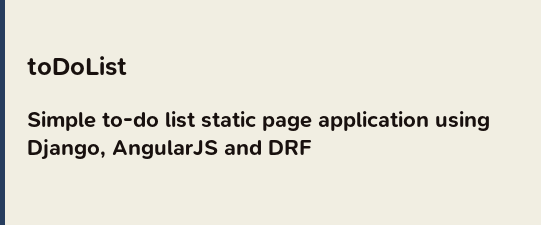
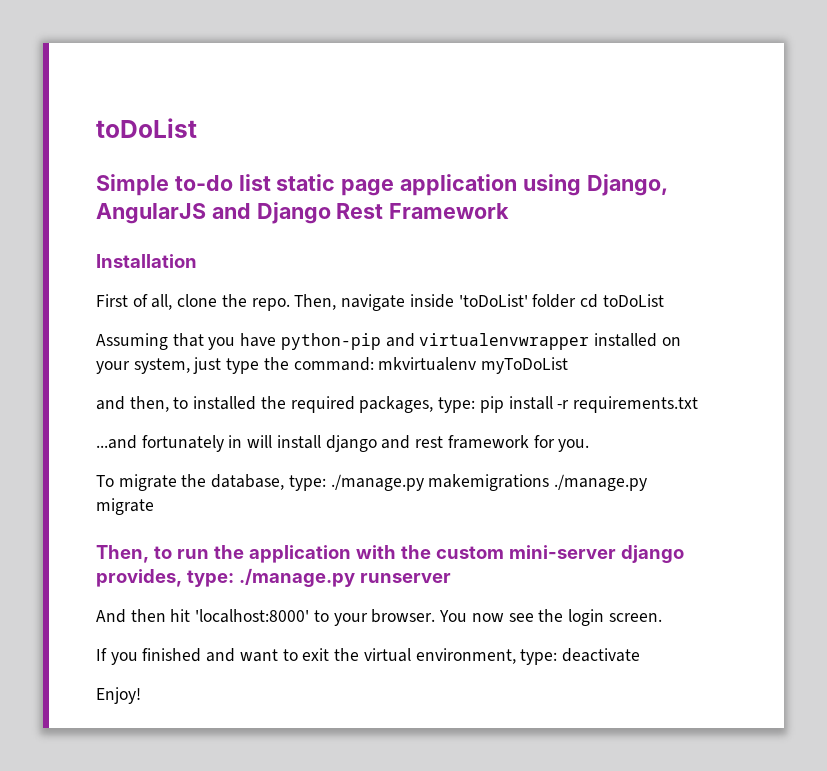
[268,140,312,155] DRF -> [256,202,510,224] [96,254,197,268] [96,294,664,311] [96,333,681,350] [96,357,569,374] [96,396,698,413] [96,435,590,452] [96,474,648,491] [96,498,154,515] [96,545,684,563] [96,568,451,587] [96,609,662,626] [96,648,640,665] [96,687,141,704] Django Rest Framework // Installation // First of all, clone the repo. Then, navigate inside 'toDoList' folder cd toDoList // Assuming that you have python-pip and virtualenvwrapper installed on your system, just type the command: mkvirtualenv myToDoList // and then, to installed the required packages, type: pip install -r requirements.txt // ...and fortunately in will install django and rest framework for you. // To migrate the database, type: ./manage.py makemigrations ./manage.py migrate // Then, to run the application with the custom mini-server django provides, type: ./manage.py runserver // And then hit 'localhost:8000' to your browser. You now see the login screen. // If you finished and want to exit the virtual environment, type: deactivate // Enjoy!

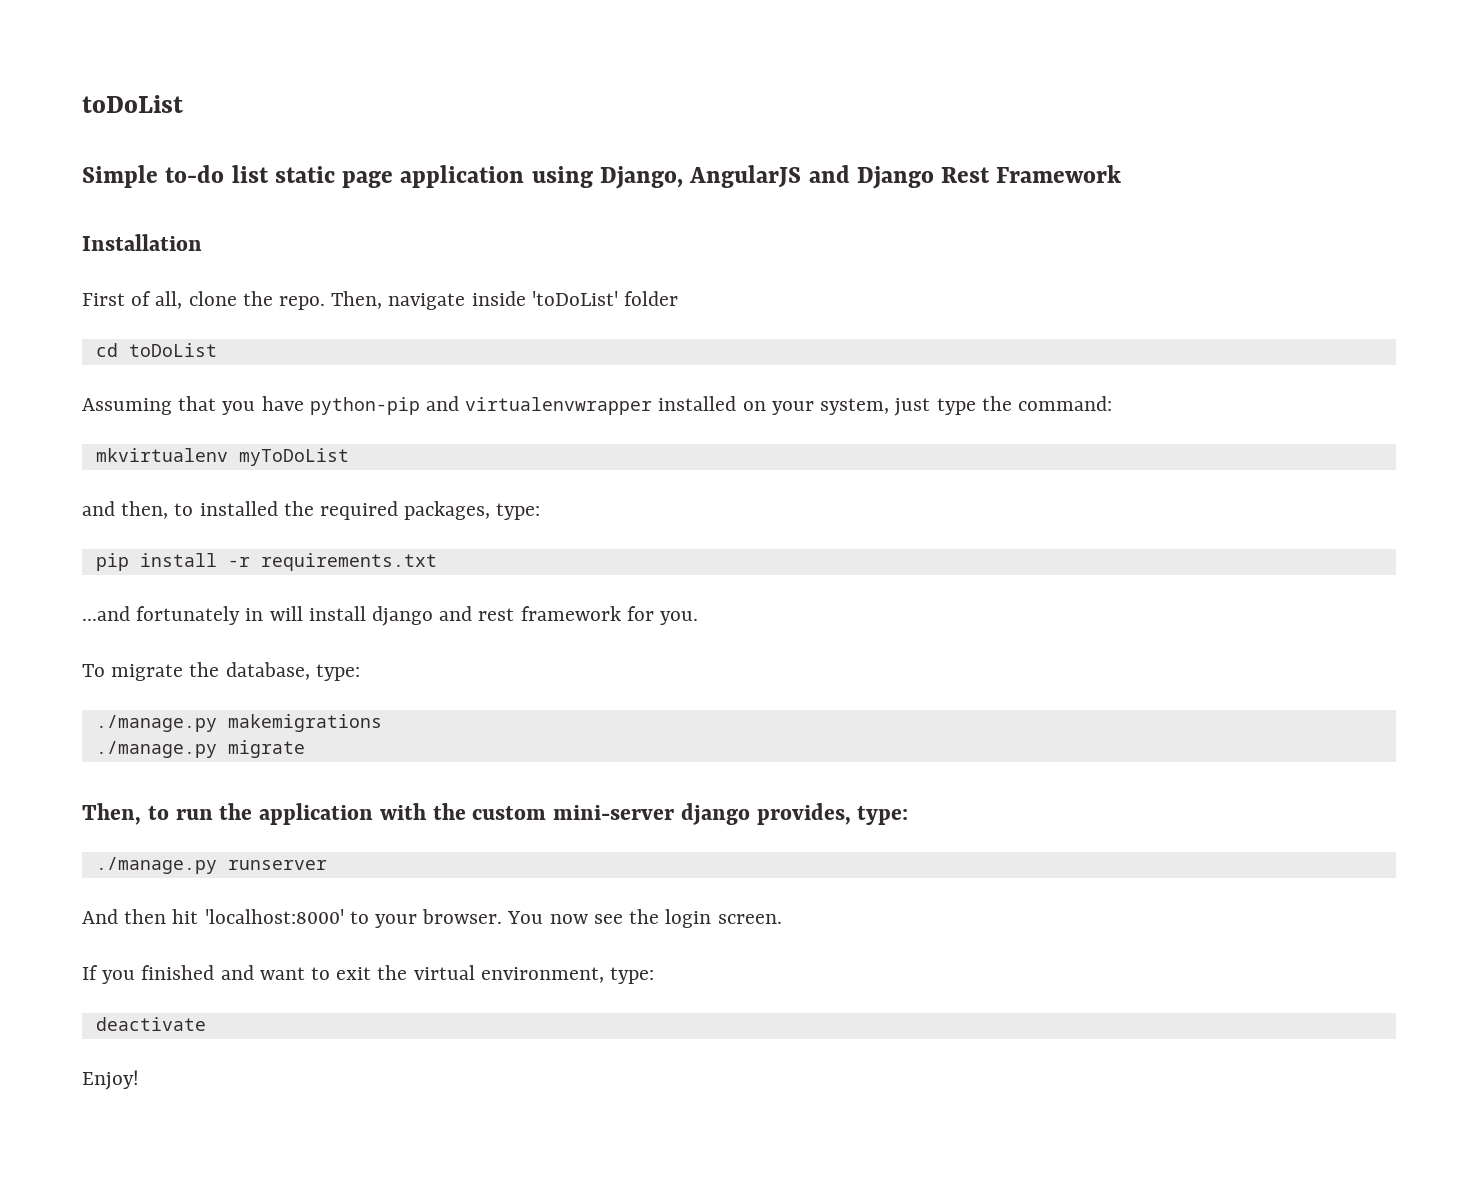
(577, 301) none -> (679, 298) //
(374, 364) none -> (1112, 403) //
(476, 405) none -> (541, 511) //
(326, 483) none -> (360, 672) //
(550, 482) none -> (382, 723) //
(234, 578) none -> (909, 815) //
(558, 657) none -> (655, 975) //

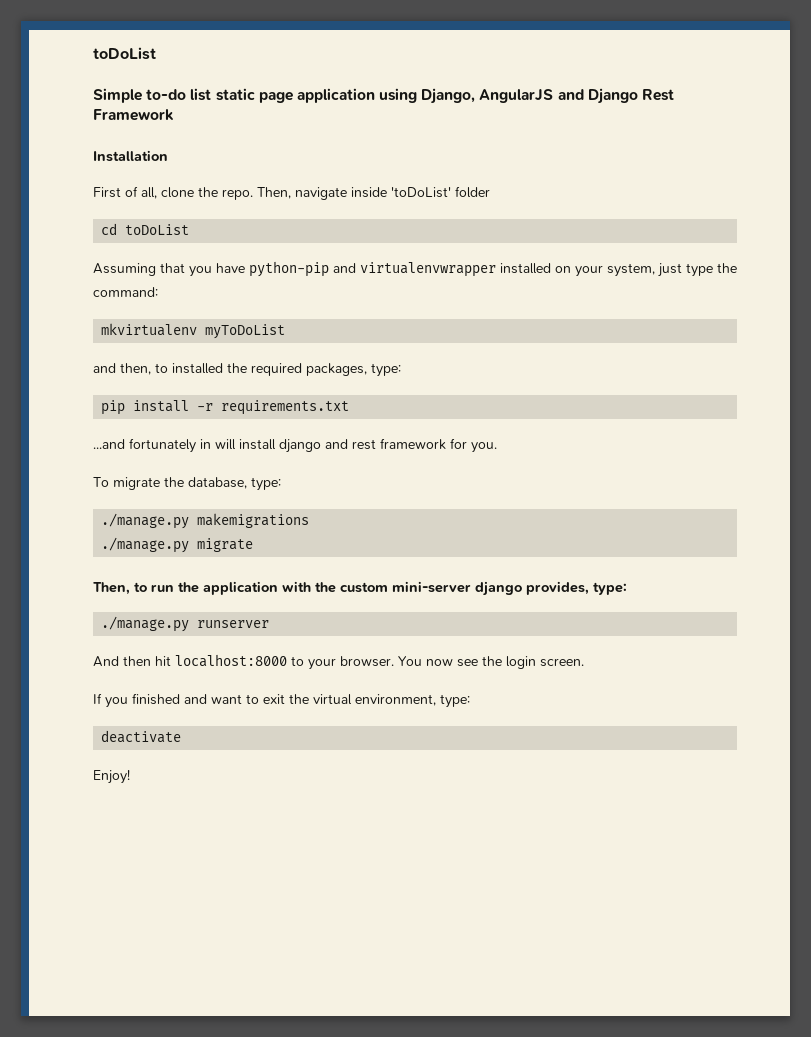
[204,909,344,924] 'localhost:8000' -> [175,654,287,667] localhost:8000

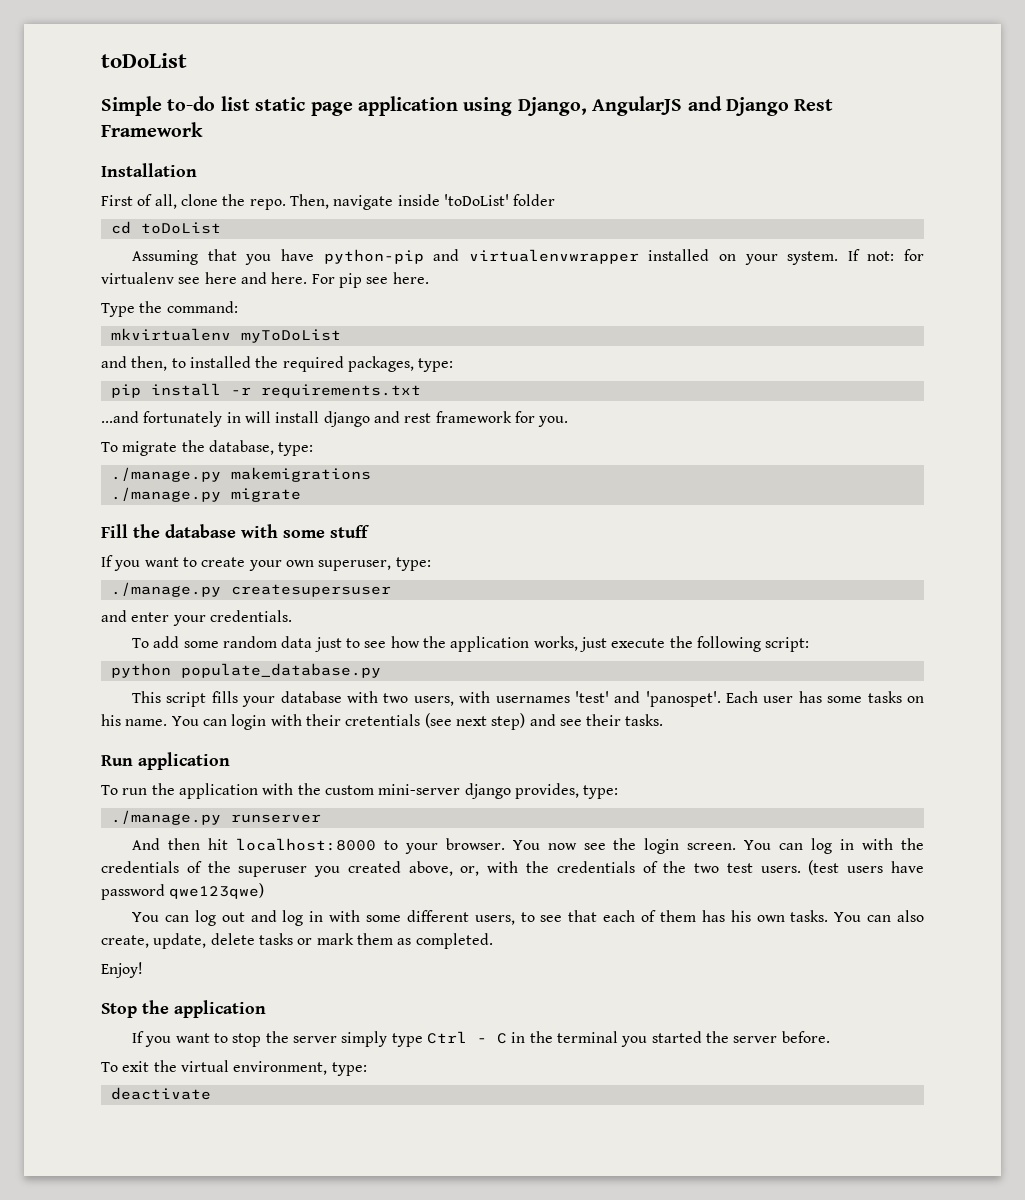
[607,263,713,277] system, just type -> [787,249,924,265] [101,272,429,288] [101,303,135,317] system. If not: for virtualenv see here and here. For pip see here. // Type
[93,582,147,595] Then, to -> [101,524,370,538] [101,555,431,571] [110,582,391,597] [101,610,292,626] [132,636,810,652] [110,663,381,678] [132,691,924,707] [101,713,664,730] [101,752,230,770] [101,785,118,795] Fill the database with some stuff // If you want to create your own superuser, type: // ./manage.py createsupersuser // and enter your credentials. // To add some random data just to see how the application works, just execute the following script: // python populate_database.py // This script fills your database with two users, with usernames 'test' and 'panospet'. Each user has some tasks on his name. You can login with their cretentials (see next step) and see their tasks. // Run application // To
[93,693,259,708] // If you finished and want to -> [744,838,924,854] [101,860,925,877] [101,883,265,900] [132,910,924,926] [101,933,493,949] [101,962,143,978] [101,1000,266,1018] [132,1031,830,1047] [101,1062,118,1072] You can log in with the credentials of the superuser you created above, or, with the credentials of the two test users. (test users have password qwe123qwe) // You can log out and log in with some different users, to see that each of them has his own tasks. You can also create, update, delete tasks or mark them as completed. // Enjoy! // Stop the application // If you want to stop the server simply type Ctrl - C in the terminal you started the server before. // To
[93,769,130,784] // Enjoy! -> (211, 1093) none

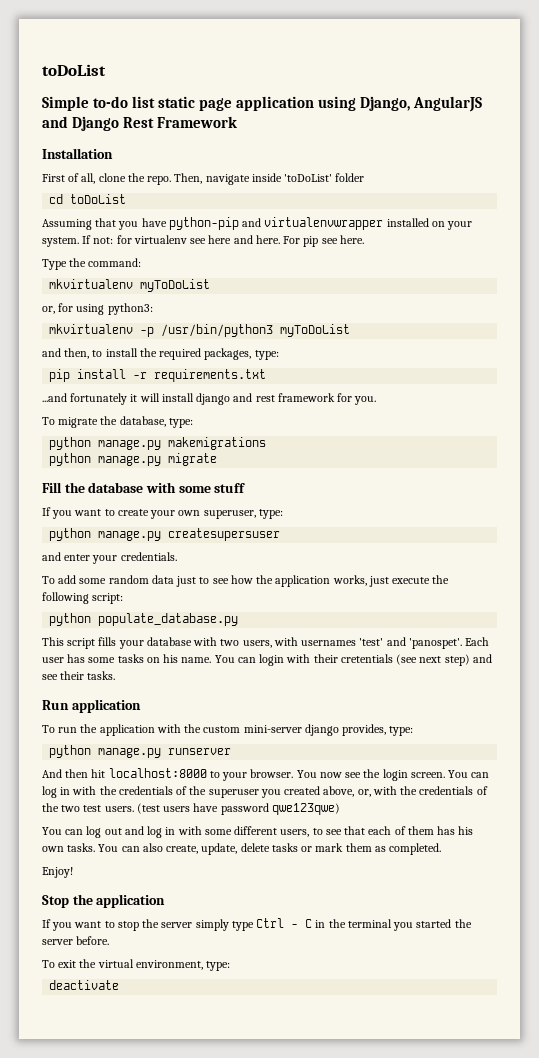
(341, 336) none -> [42,303,153,315] [49,324,351,337] // or, for using python3: // mkvirtualenv -p /usr/bin/python3 myToDoList
[189,356,251,368] installed -> [105,348,138,357] install
[226,412,241,423] in -> [130,394,138,402] it
[110,467,221,482] ./manage.py -> [49,437,162,450] python manage.py
[110,487,221,502] ./manage.py -> [49,453,162,466] python manage.py
[110,582,221,597] ./manage.py -> [49,528,162,541] python manage.py
[110,810,221,825] ./manage.py -> [49,745,162,758] python manage.py

